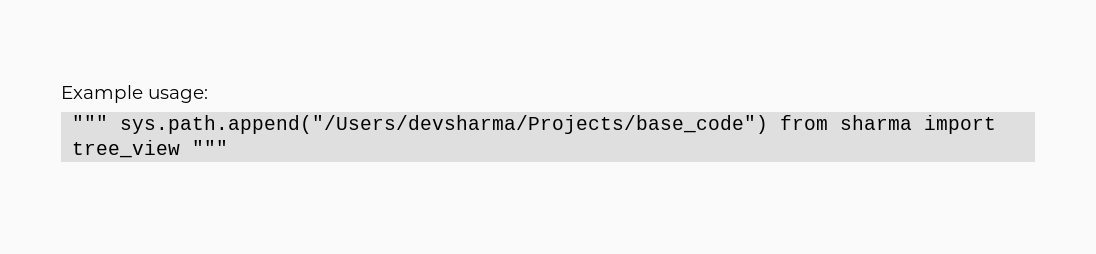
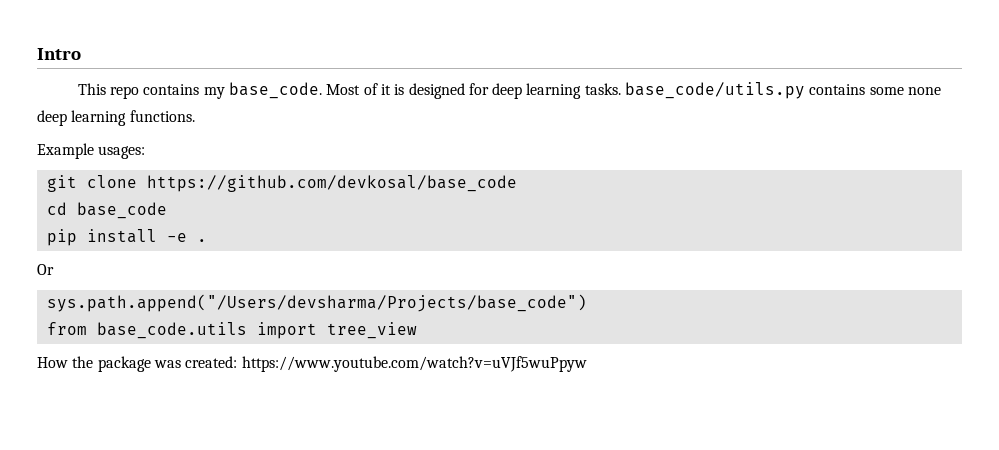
[61,85,208,103] [72,115,109,130] Example usage: // """ -> [37,48,81,60] [77,82,942,99] [37,110,195,126] [37,143,146,159] [46,175,517,192] [46,202,167,219] [46,229,207,246] [37,264,54,275] Intro // This repo contains my base_code. Most of it is designed for deep learning tasks. base_code/utils.py contains some none deep learning functions. // Example usages: // git clone https://github.com/devkosal/base_code // cd base_code // pip install -e . // Or //
[780,115,913,130] from sharma -> [46,322,247,339] // from base_code.utils
[192,140,229,155] """ -> [37,356,587,372] // How the package was created: https://www.youtube.com/watch?v=uVJf5wuPpyw

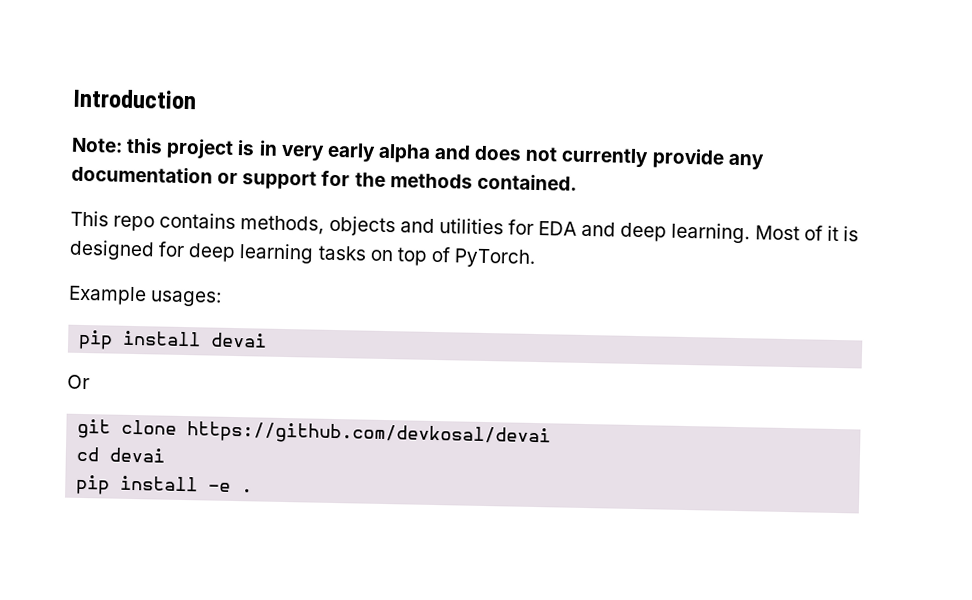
[37,48,81,60] [77,82,322,99] Intro // This repo contains my base_code. -> [72,88,197,110] [71,137,764,170] [71,165,577,191] [70,210,751,244] Introduction // Note: this project is in very early alpha and does not currently provide any documentation or support for the methods contained. // This repo contains methods, objects and utilities for EDA and deep learning.
[584,82,942,99] [37,110,195,126] [37,143,146,159] tasks. base_code/utils.py contains some none deep learning functions. // Example usages: -> [317,245,537,268] [68,285,223,307] [78,329,268,350] [67,374,90,390] tasks on top of PyTorch. // Example usages: // pip install devai // Or
[146,175,517,192] https://github.com/devkosal/base_code -> [187,421,552,448] https://github.com/devkosal/devai
[76,202,167,219] base_code -> [109,447,166,463] devai
[37,264,54,275] [46,294,587,312] [46,322,417,339] [37,356,587,372] // Or // sys.path.append("/Users/devsharma/Projects/base_code") // from base_code.utils import tree_view // How the package was created: https://www.youtube.com/watch?v=uVJf5wuPpyw -> (254, 490) none

